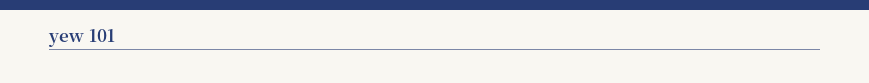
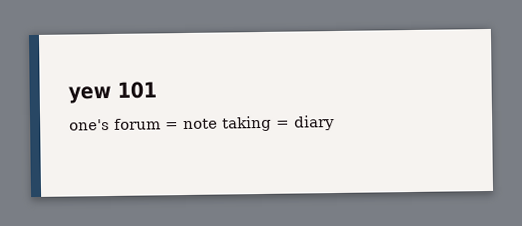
(115, 35) none -> [69,115,335,132] // one's forum = note taking = diary

